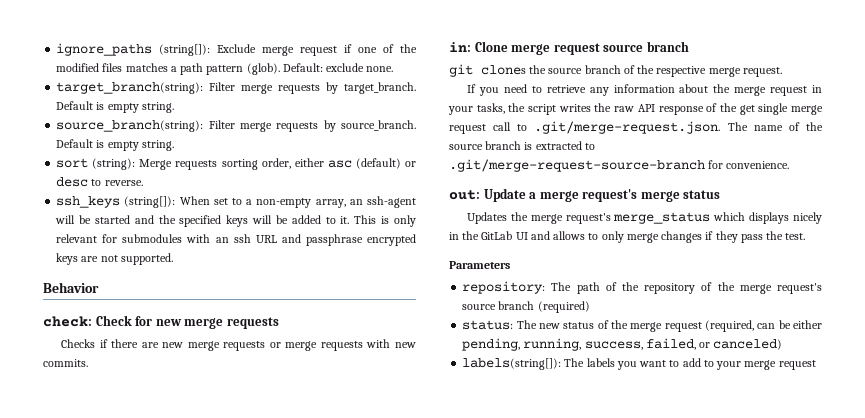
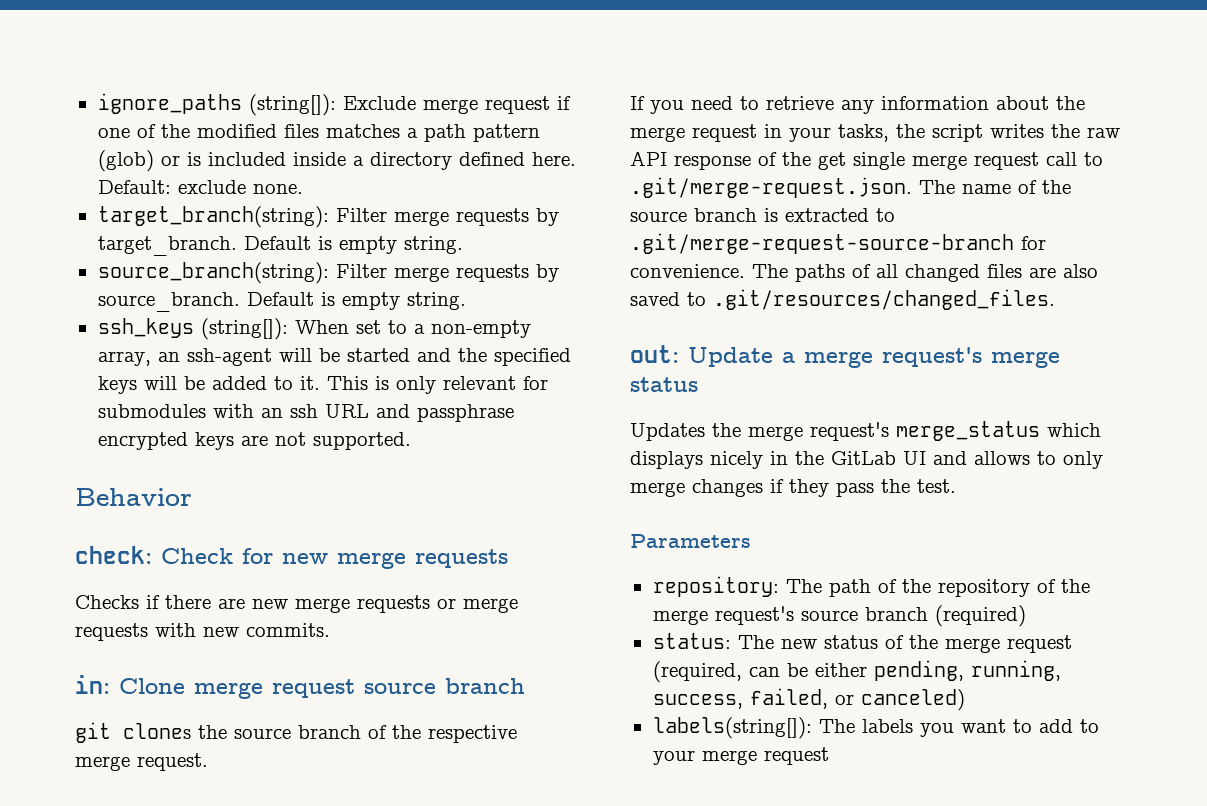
[246,63,280,75] (glob). -> [97,150,576,172] (glob) or is included inside a directory defined here.
[56,158,416,170] [56,177,143,187] // sort (string): Merge requests sorting order, either asc (default) or desc to reverse. -> (466, 301) none
(790, 165) none -> [752,264,1098,282] [630,289,1055,310] The paths of all changed files are also saved to .git/resources/changed_files.

